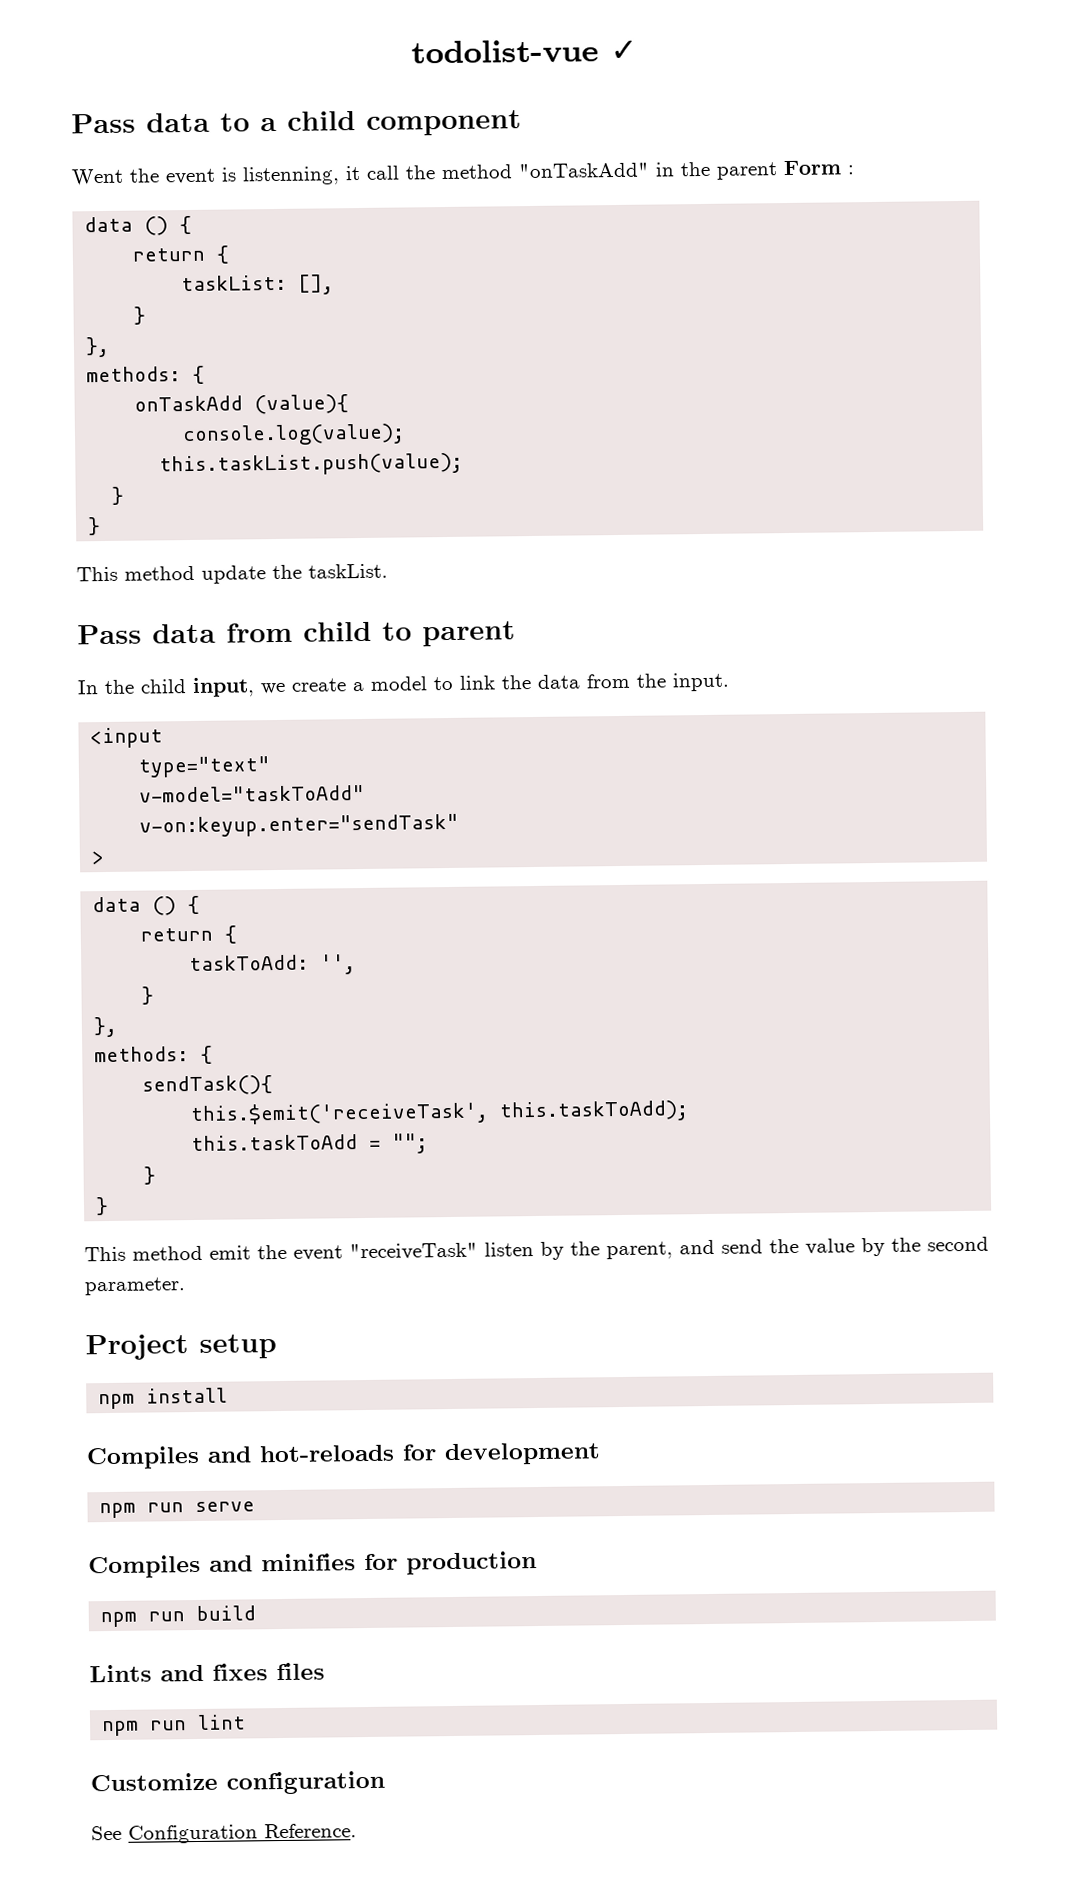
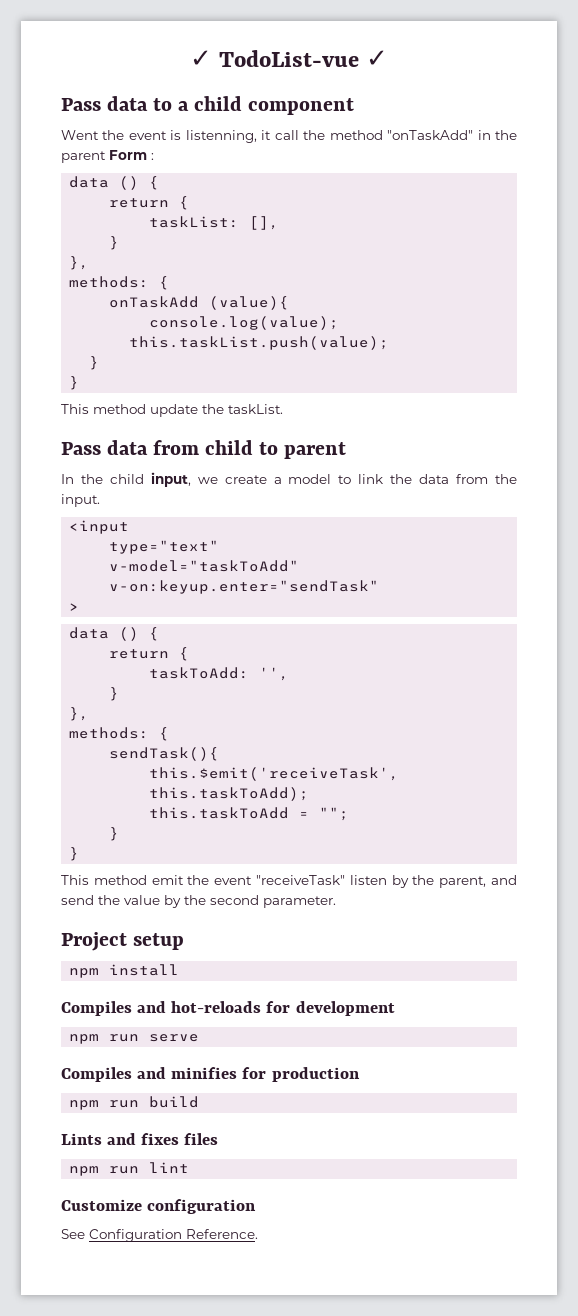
[410,39,599,65] todolist-vue -> [189,50,359,67] ✓ TodoList-vue

